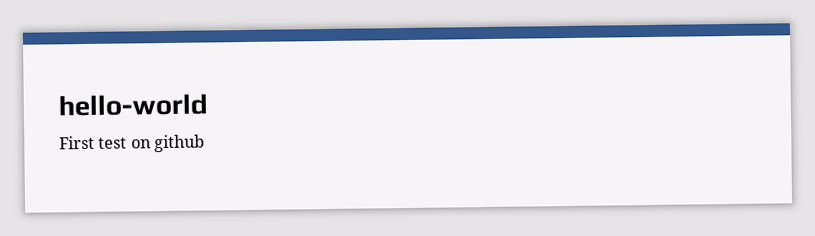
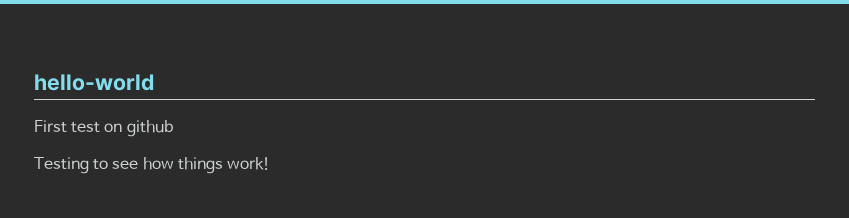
(205, 143) none -> [34,157,270,174] // Testing to see how things work!

